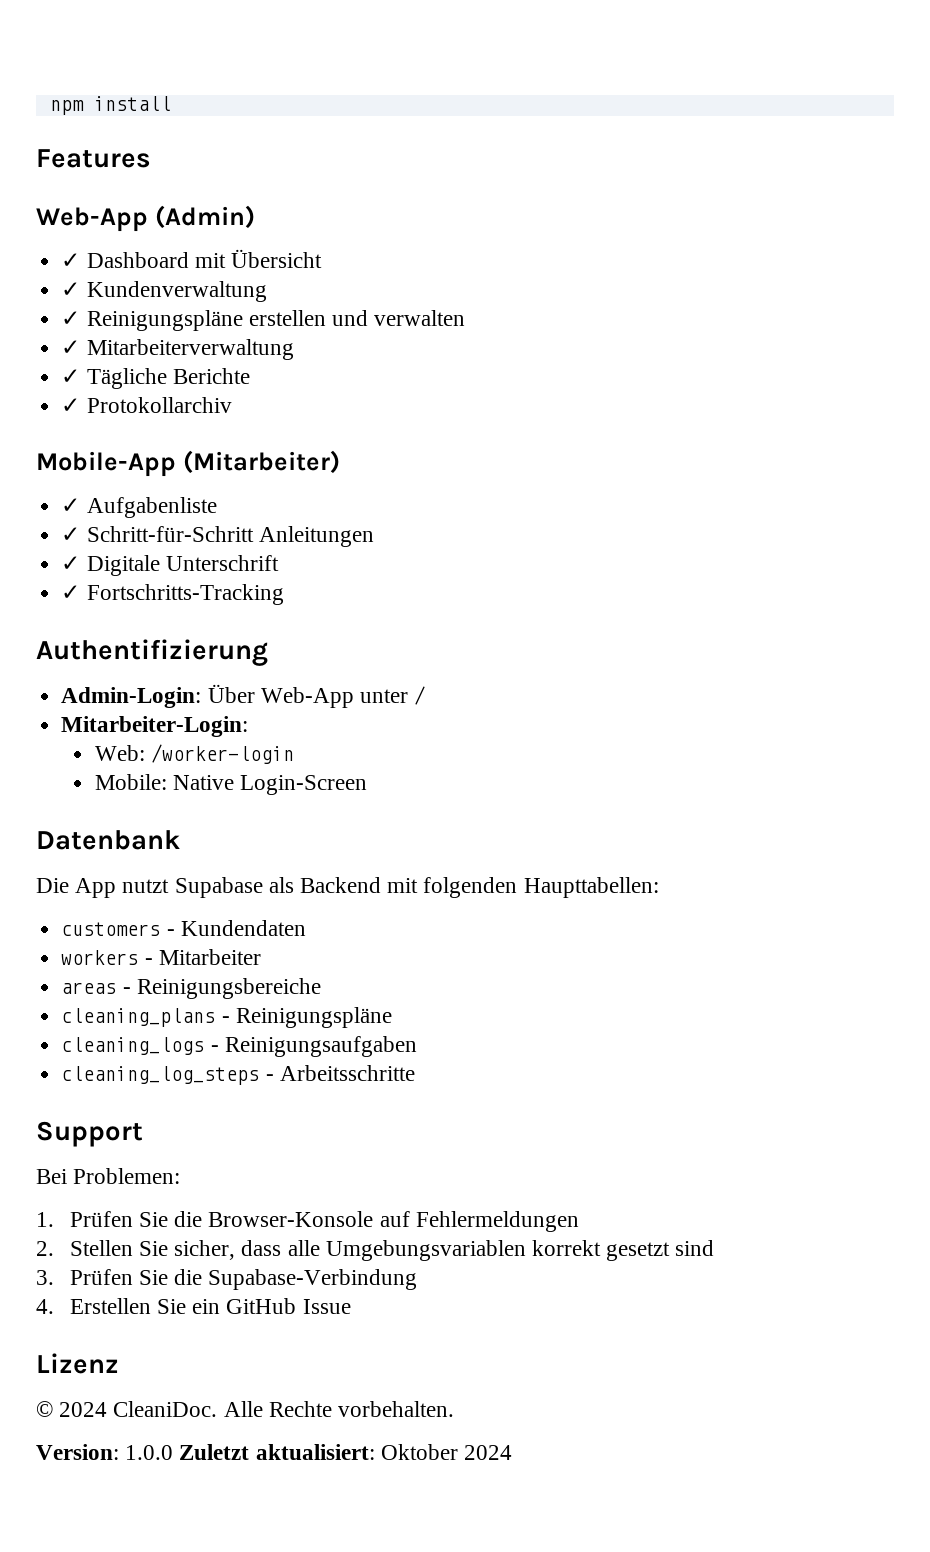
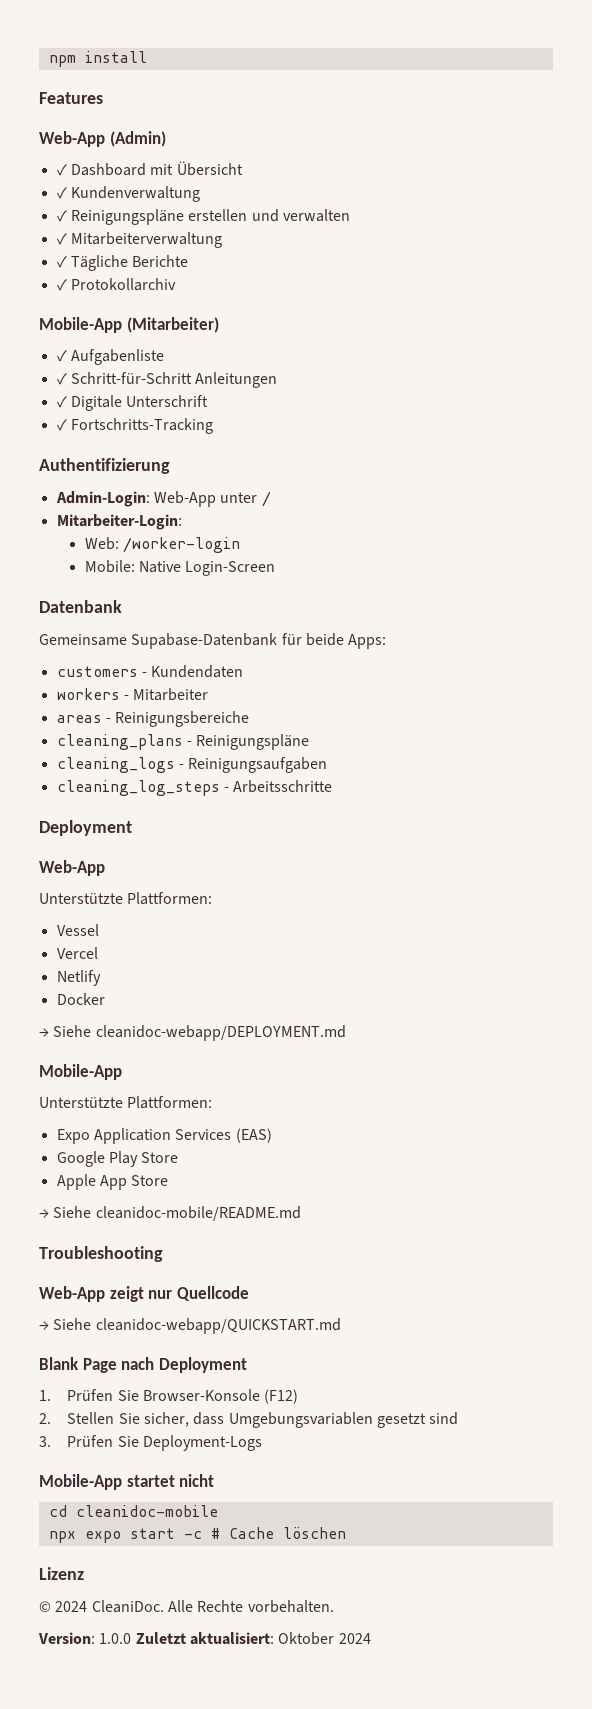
[207,684,255,703] Über -> (150, 499) none
[36,877,659,898] Die App nutzt Supabase als Backend mit folgenden Haupttabellen: -> [39,633,387,649] Gemeinsame Supabase-Datenbank für beide Apps:
[36,1121,143,1147] [36,1168,181,1184] Support // Bei Problemen: -> [39,820,132,836] [39,860,105,876] [39,892,213,905] [56,924,99,936] [56,947,98,959] [56,970,101,986] [56,993,105,1005] [39,1025,346,1041] [39,1064,122,1080] [39,1096,213,1109] [56,1128,272,1144] [56,1151,179,1167] [56,1174,169,1190] [39,1206,301,1221] [39,1246,163,1262] [39,1286,249,1302] [39,1318,341,1334] [39,1357,247,1373] Deployment // Web-App // Unterstützte Plattformen: // Vessel // Vercel // Netlify // Docker // → Siehe cleanidoc-webapp/DEPLOYMENT.md // Mobile-App // Unterstützte Plattformen: // Expo Application Services (EAS) // Google Play Store // Apple App Store // → Siehe cleanidoc-mobile/README.md // Troubleshooting // Web-App zeigt nur Quellcode // → Siehe cleanidoc-webapp/QUICKSTART.md // Blank Page nach Deployment
[174,1211,579,1232] die Browser-Konsole auf Fehlermeldungen -> [142,1389,299,1404] Browser-Konsole (F12)
[287,1240,602,1261] alle Umgebungsvariablen korrekt -> [228,1412,373,1428] Umgebungsvariablen
[174,1269,418,1290] [36,1298,351,1314] die Supabase-Verbindung // 4. Erstellen Sie ein GitHub Issue -> [142,1435,262,1451] [39,1474,215,1490] [48,1505,218,1517] [48,1527,346,1543] Deployment-Logs // Mobile-App startet nicht // cd cleanidoc-mobile // npx expo start -c # Cache löschen

